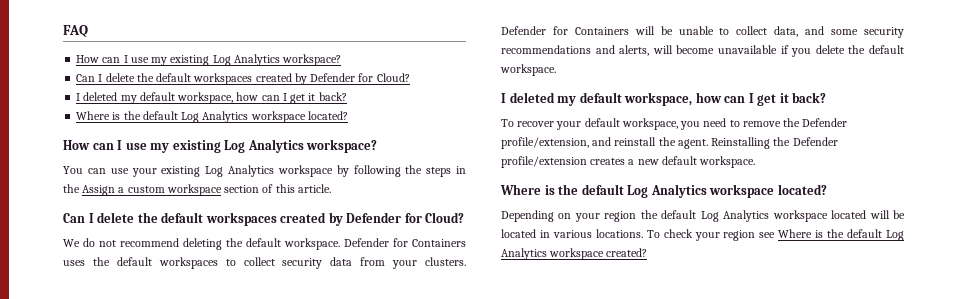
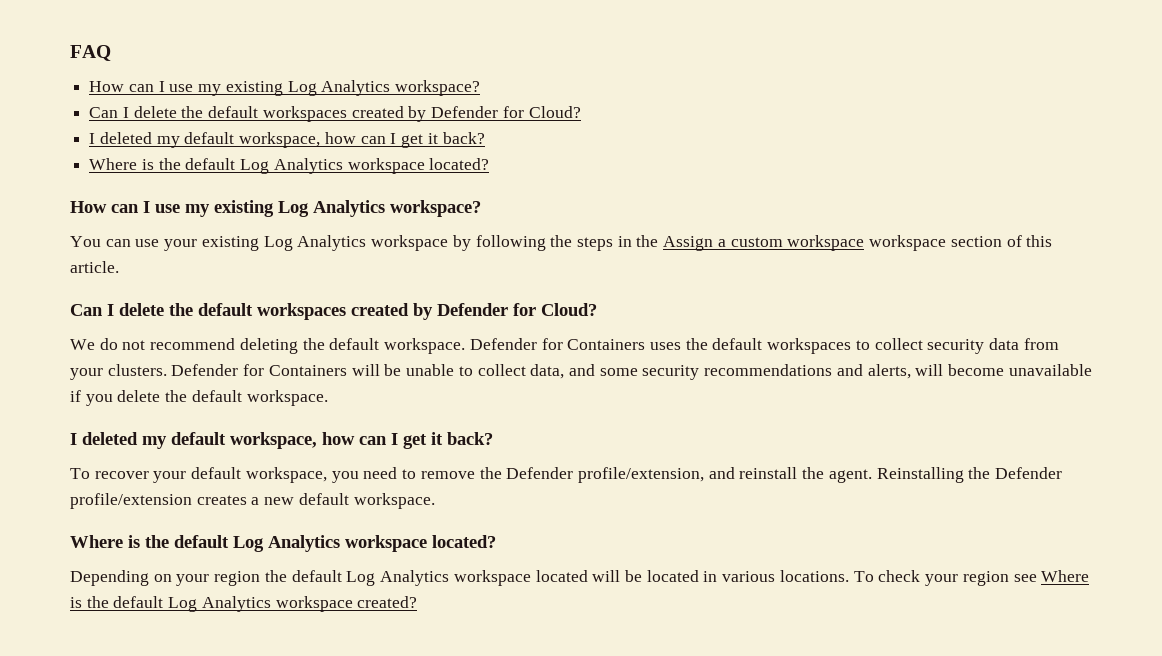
(222, 190) none -> [869,235,947,251] workspace

